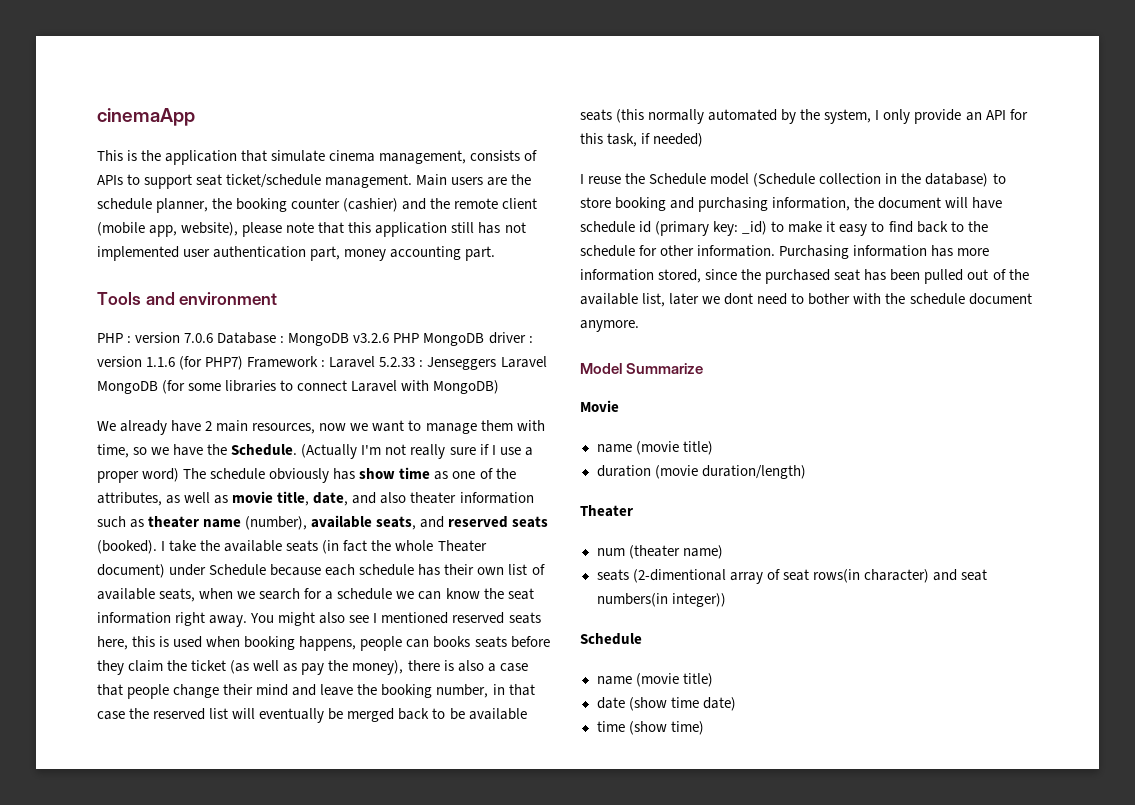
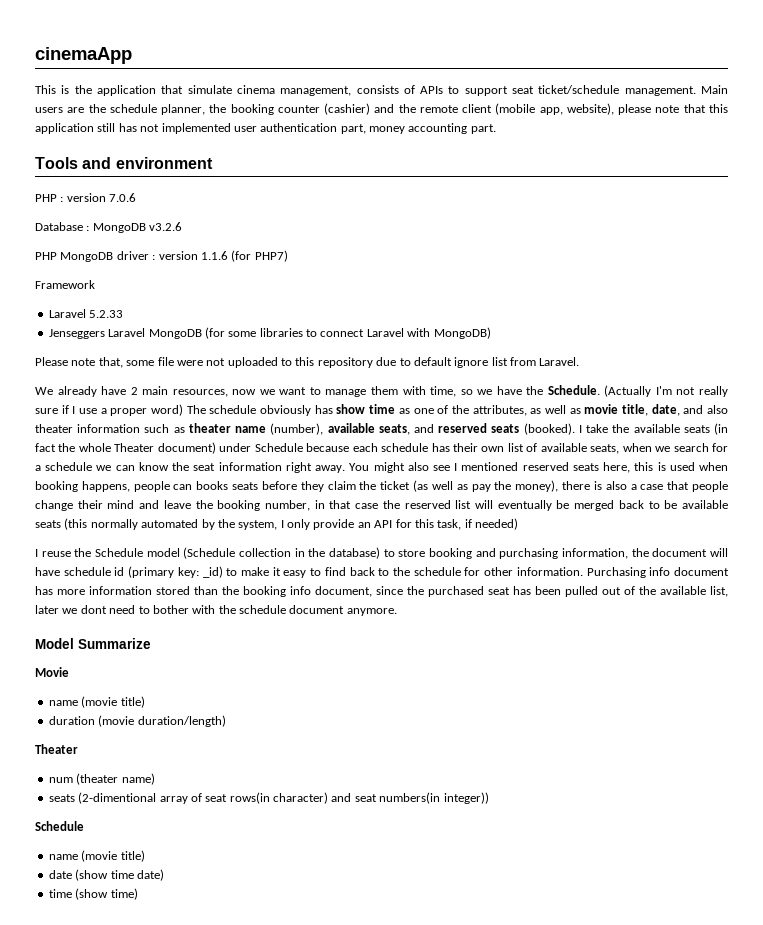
(214, 338) none -> (137, 197) //
(390, 338) none -> (183, 226) //
(244, 363) none -> (288, 256) //
[321,360,326,367] : -> (95, 284) //
[419,360,424,367] : -> (124, 314) //
(500, 387) none -> [35,357,580,368] // Please note that, some file were not uploaded to this repository due to default ignore list from Laravel.
[853,245,928,257] information -> [649,567,729,576] info document
[658,269,702,283] stored, -> [156,586,372,597] stored than the booking info document,

